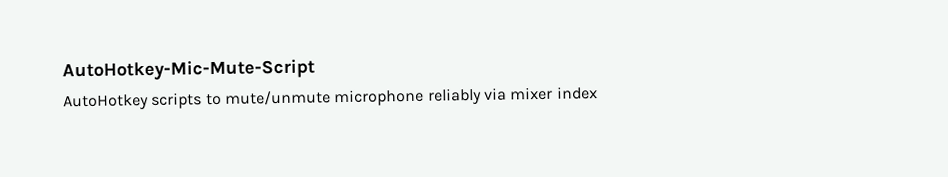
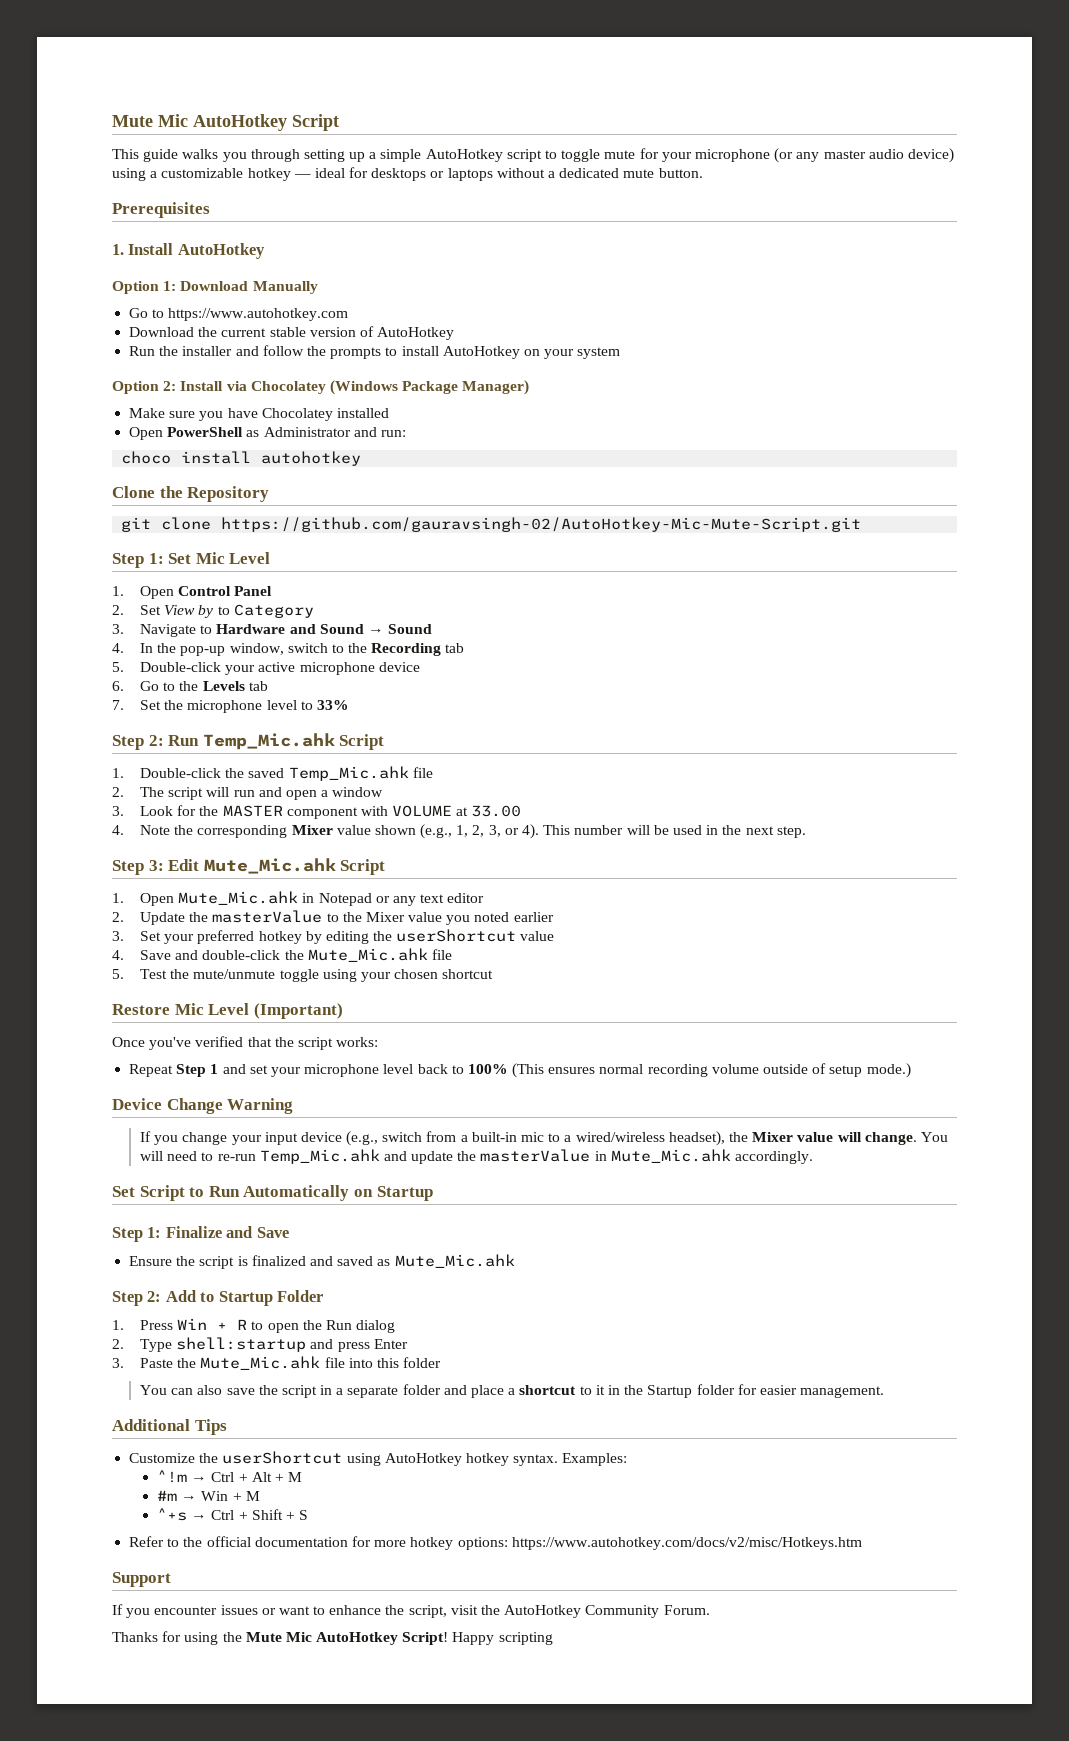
[62,58,315,82] [63,86,598,111] AutoHotkey-Mic-Mute-Script // AutoHotkey scripts to mute/unmute microphone reliably via mixer index -> [112,114,339,131] [112,148,954,163] [112,167,703,181] [112,202,210,218] [112,243,265,259] [112,281,318,294] [129,308,349,321] [129,326,455,340] [129,345,621,359] [112,380,530,395] [129,408,389,421] [129,427,406,440] [121,451,362,466] [112,486,270,502] [121,517,862,532] [112,552,271,568] [112,586,273,599] [112,604,314,618] [112,624,433,637] [112,643,465,656] [112,662,420,675] [112,681,268,691] [112,700,349,713] [112,733,385,750] [112,766,433,781] [112,787,384,800] [112,805,522,819] [112,824,806,839] [112,858,386,875] [112,891,485,906] [112,910,554,925] [112,929,555,944] [112,948,452,962] [112,969,494,982] [112,1003,343,1019] [112,1036,379,1050] [129,1063,911,1078] [112,1098,294,1114] [140,1131,948,1146] [140,1149,814,1164] [112,1185,433,1201] [112,1226,289,1242] [129,1254,515,1269] [112,1290,324,1306] [112,1318,396,1333] [112,1337,408,1352] [112,1356,442,1370] [140,1384,885,1398] [112,1419,227,1435] [129,1451,628,1466] [157,1470,303,1483] [157,1490,260,1501] [157,1508,309,1521] [129,1536,862,1550] [112,1572,171,1587] [112,1604,710,1618] [112,1631,553,1645] Mute Mic AutoHotkey Script // This guide walks you through setting up a simple AutoHotkey script to toggle mute for your microphone (or any master audio device) using a customizable hotkey — ideal for desktops or laptops without a dedicated mute button. // Prerequisites // 1. Install AutoHotkey // Option 1: Download Manually // Go to https://www.autohotkey.com // Download the current stable version of AutoHotkey // Run the installer and follow the prompts to install AutoHotkey on your system // Option 2: Install via Chocolatey (Windows Package Manager) // Make sure you have Chocolatey installed // Open PowerShell as Administrator and run: // choco install autohotkey // Clone the Repository // git clone https://github.com/gauravsingh-02/AutoHotkey-Mic-Mute-Script.git // Step 1: Set Mic Level // 1. Open Control Panel // 2. Set View by to Category // 3. Navigate to Hardware and Sound → Sound // 4. In the pop-up window, switch to the Recording tab // 5. Double-click your active microphone device // 6. Go to the Levels tab // 7. Set the microphone level to 33% // Step 2: Run Temp_Mic.ahk Script // 1. Double-click the saved Temp_Mic.ahk file // 2. The script will run and open a window // 3. Look for the MASTER component with VOLUME at 33.00 // 4. Note the corresponding Mixer value shown (e.g., 1, 2, 3, or 4). This number will be used in the next step. // Step 3: Edit Mute_Mic.ahk Script // 1. Open Mute_Mic.ahk in Notepad or any text editor // 2. Update the masterValue to the Mixer value you noted earlier // 3. Set your preferred hotkey by editing the userShortcut value // 4. Save and double-click the Mute_Mic.ahk file // 5. Test the mute/unmute toggle using your chosen shortcut // Restore Mic Level (Important) // Once you've verified that the script works: // Repeat Step 1 and set your microphone level back to 100% (This ensures normal recording volume outside of setup mode.) // Device Change Warning // If you change your input device (e.g., switch from a built-in mic to a wired/wireless headset), the Mixer value will change. You will need to re-run Temp_Mic.ahk and update the masterValue in Mute_Mic.ahk accordingly. // Set Script to Run Automatically on Startup // Step 1: Finalize and Save // Ensure the script is finalized and saved as Mute_Mic.ahk // Step 2: Add to Startup Folder // 1. Press Win + R to open the Run dialog // 2. Type shell:startup and press Enter // 3. Paste the Mute_Mic.ahk file into this folder // You can also save the script in a separate folder and place a shortcut to it in the Startup folder for easier management. // Additional Tips // Customize the userShortcut using AutoHotkey hotkey syntax. Examples: // ^!m → Ctrl + Alt + M // #m → Win + M // ^+s → Ctrl + Shift + S // Refer to the official documentation for more hotkey options: https://www.autohotkey.com/docs/v2/misc/Hotkeys.htm // Support // If you encounter issues or want to enhance the script, visit the AutoHotkey Community Forum. // Thanks for using the Mute Mic AutoHotkey Script! Happy scripting

